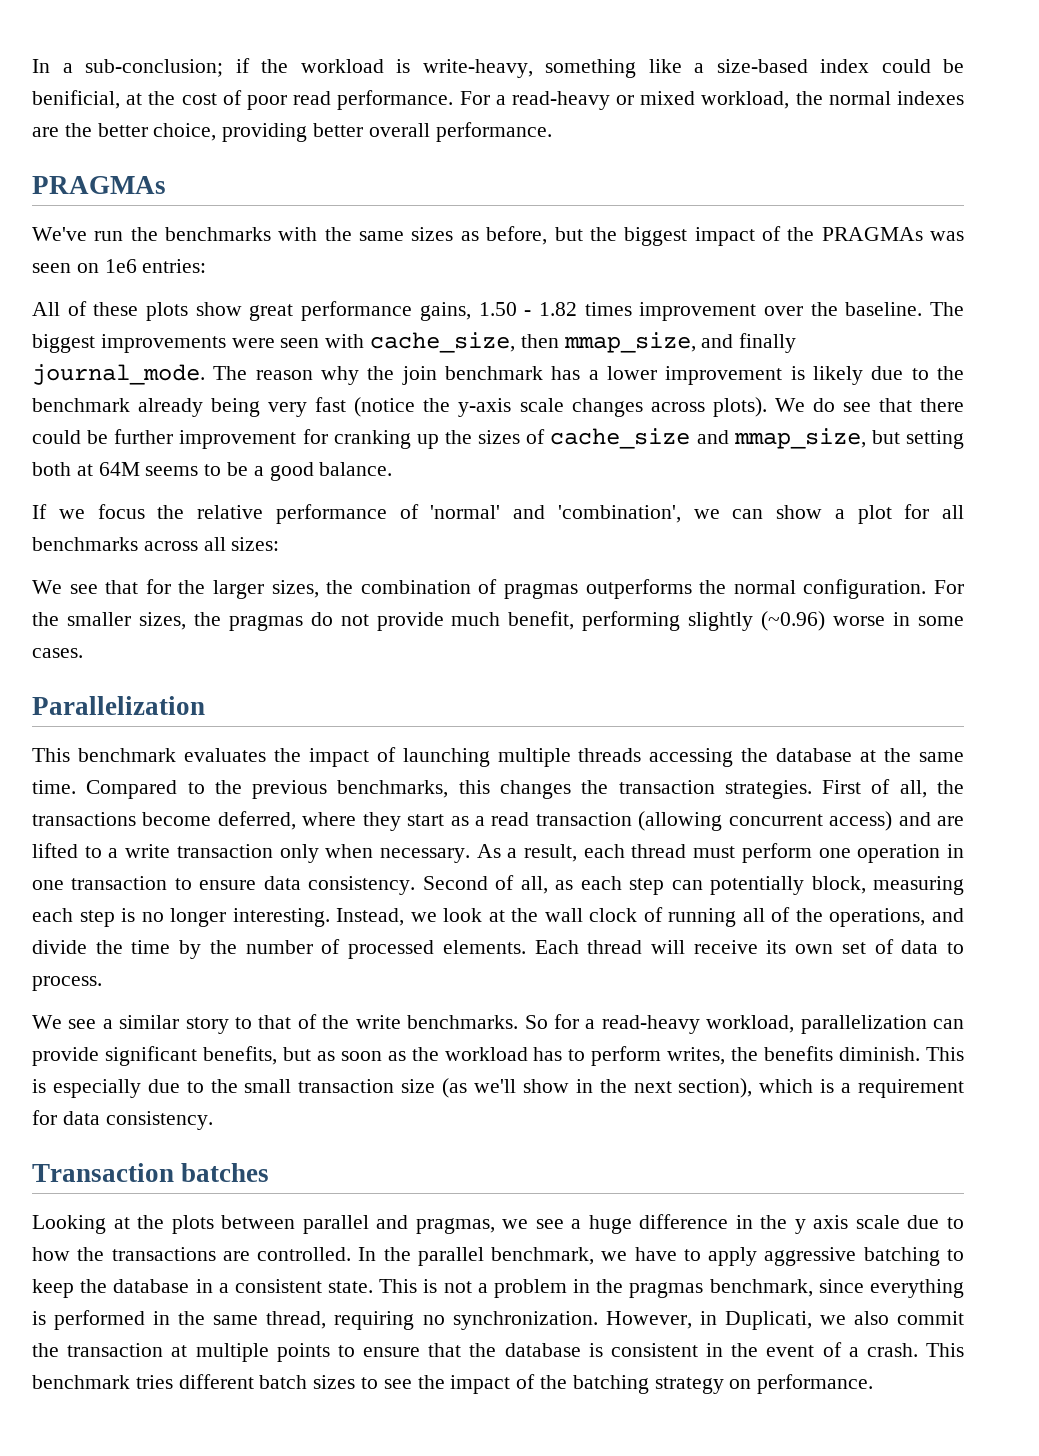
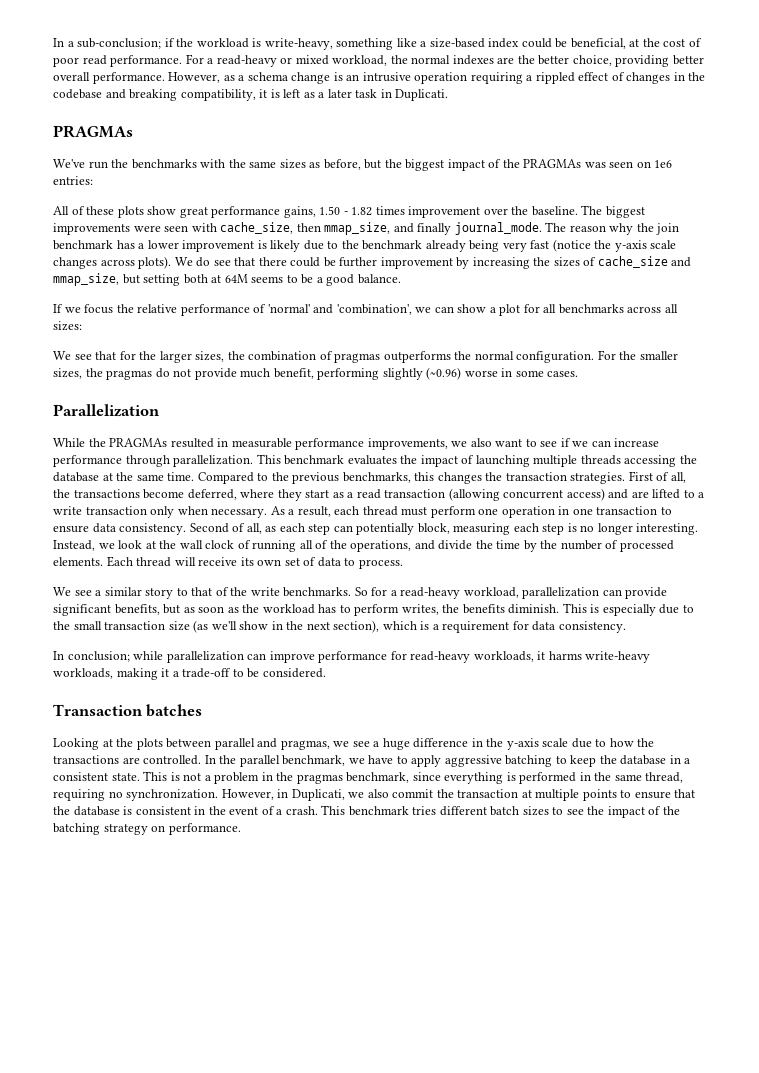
[32,90,120,109] benificial, -> [570,38,626,49] beneficial,
(552, 132) none -> [168,72,706,84] [53,89,449,101] However, as a schema change is an intrusive operation requiring a rippled effect of changes in the codebase and breaking compatibility, it is left as a later task in Duplicati.
[302,429,439,449] for cranking up -> [456,257,530,269] by increasing
(205, 705) none -> [53,438,660,450] [53,455,254,467] While the PRAGMAs resulted in measurable performance improvements, we also want to see if we can increase performance through parallelization.
(213, 1120) none -> [53,651,651,663] [53,668,326,680] // In conclusion; while parallelization can improve performance for read-heavy workloads, it harms write-heavy workloads, making it a trade-off to be considered.
[794,1215,849,1234] y axis -> [506,738,539,750] y-axis

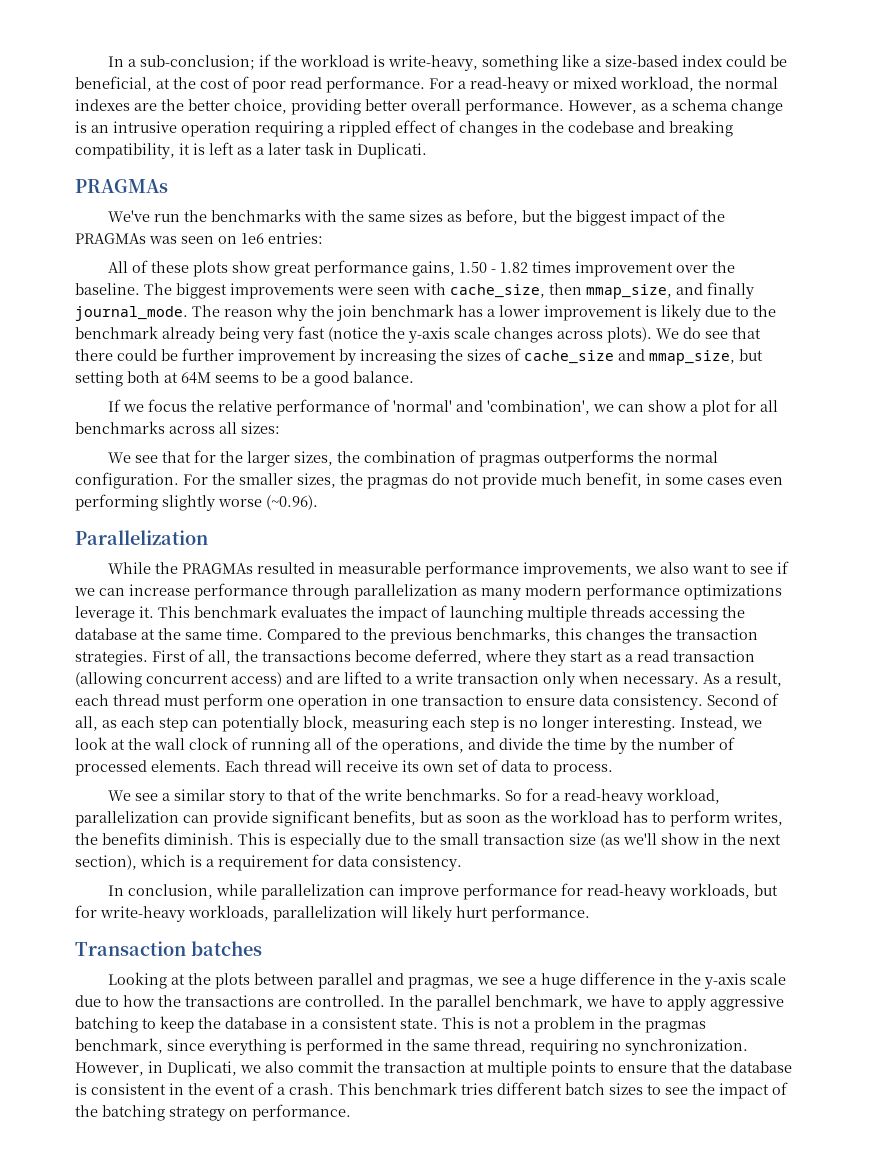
[317,367,579,380] performing slightly (~0.96) worse in some cases. -> [646,473,783,485] [75,494,318,511] in some cases even performing slightly worse (~0.96).
[173,455,254,467] parallelization. -> [354,583,782,600] [75,606,154,622] parallelization as many modern performance optimizations leverage it.
[67,651,130,662] conclusion; -> [128,884,214,899] conclusion,
[537,651,651,663] [53,668,326,680] it harms write-heavy workloads, making it a trade-off to be considered. -> [754,884,779,896] [75,905,590,922] but for write-heavy workloads, parallelization will likely hurt performance.

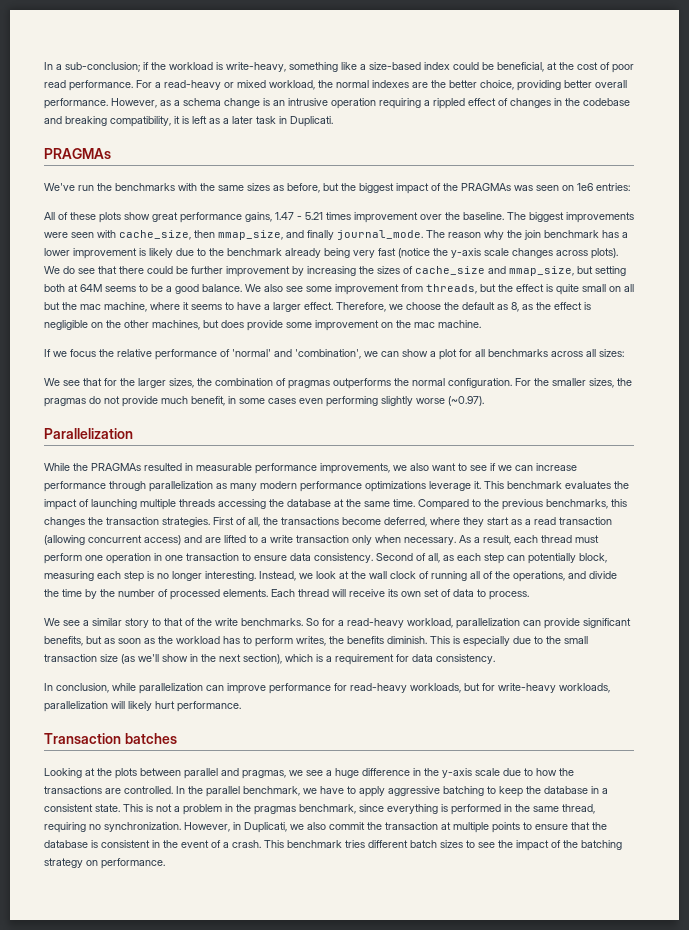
[459,262,529,273] 1.50 - 1.82 -> [275,212,323,220] 1.47 - 5.21
(414, 377) none -> [245,284,634,295] [44,302,591,312] [44,320,481,331] We also see some improvement from threads, but the effect is quite small on all but the mac machine, where it seems to have a larger effect. Therefore, we choose the default as 8, as the effect is negligible on the other machines, but does provide some improvement on the mac machine.
[266,495,318,510] (~0.96). -> [448,396,484,406] (~0.97).

